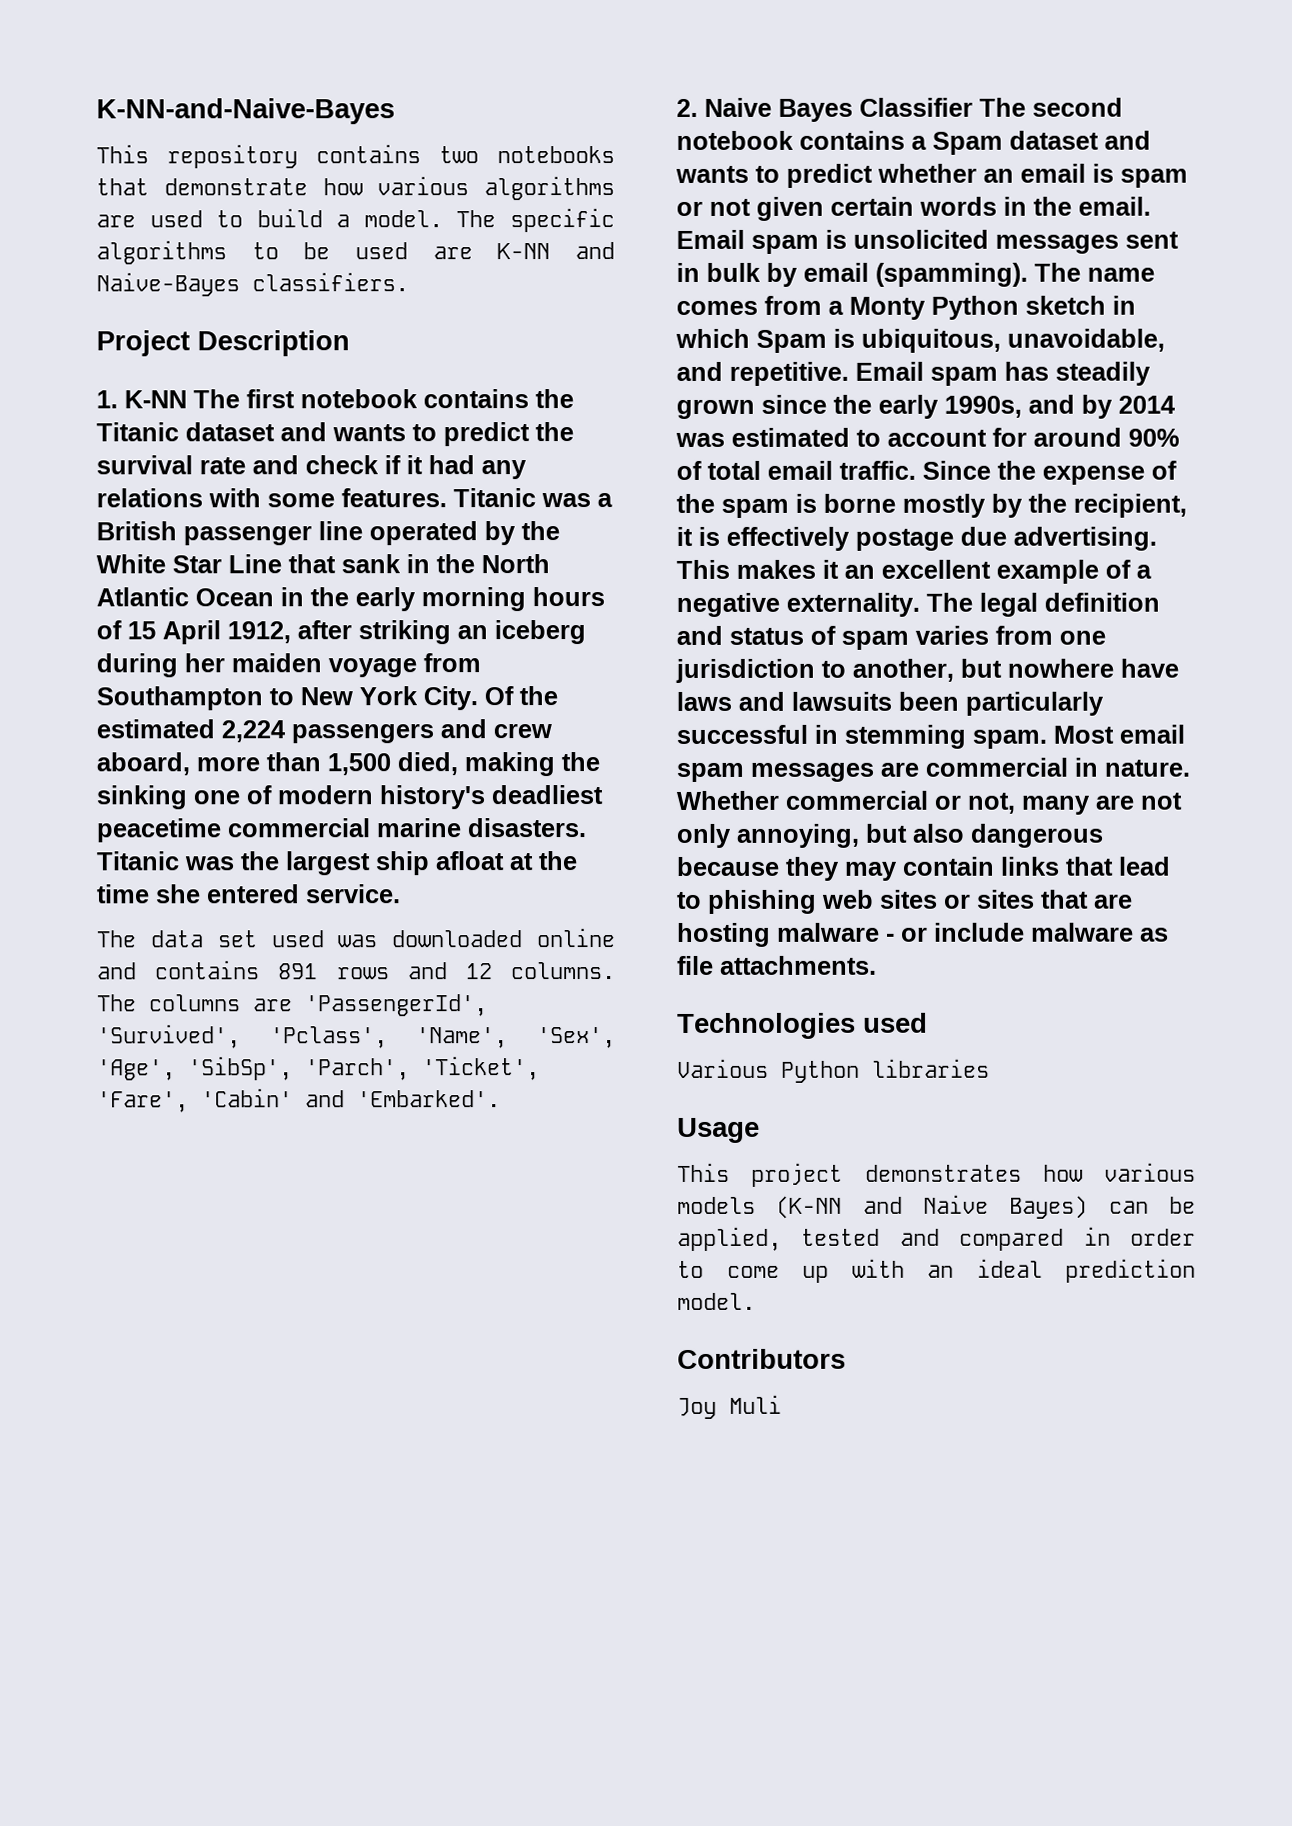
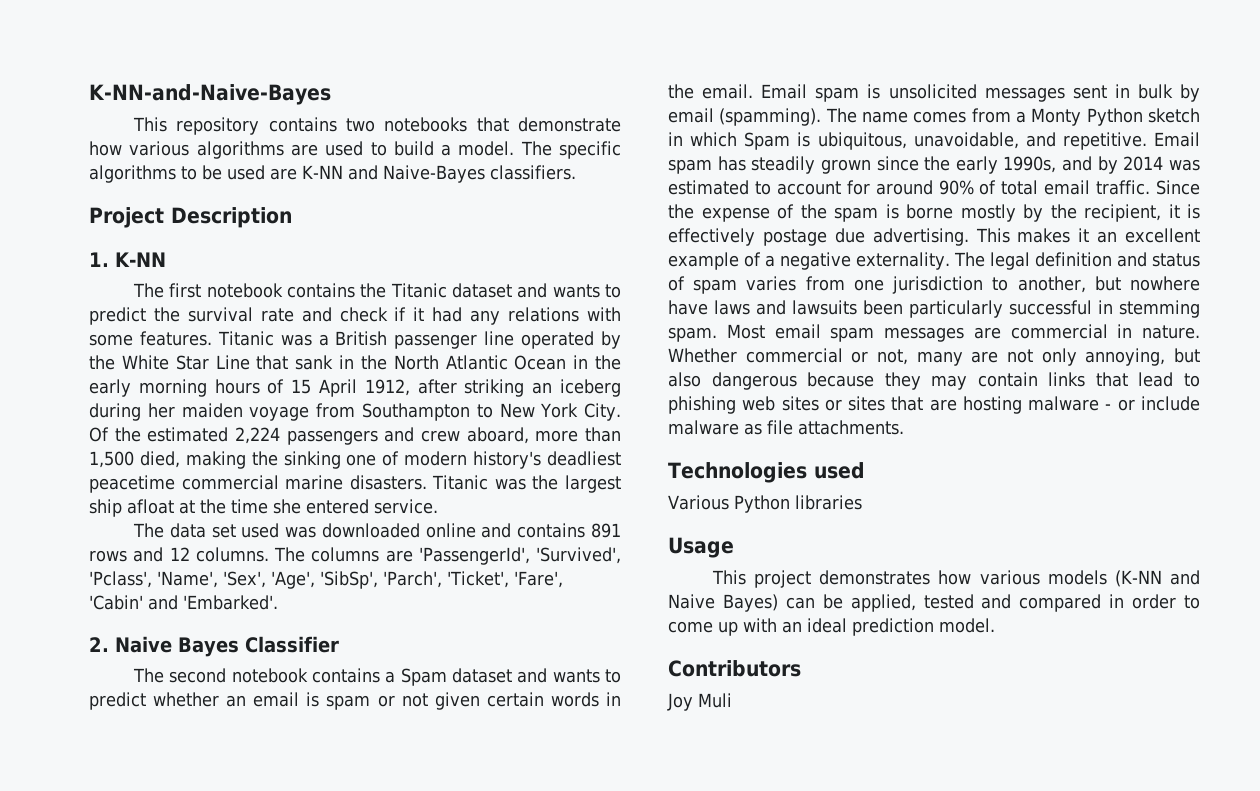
(187, 399) none -> (166, 259) //
(973, 107) none -> (339, 644) //

